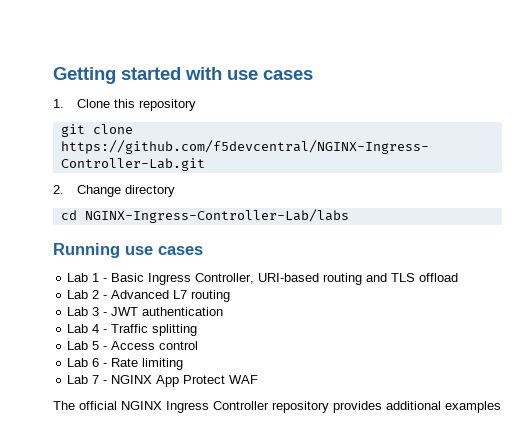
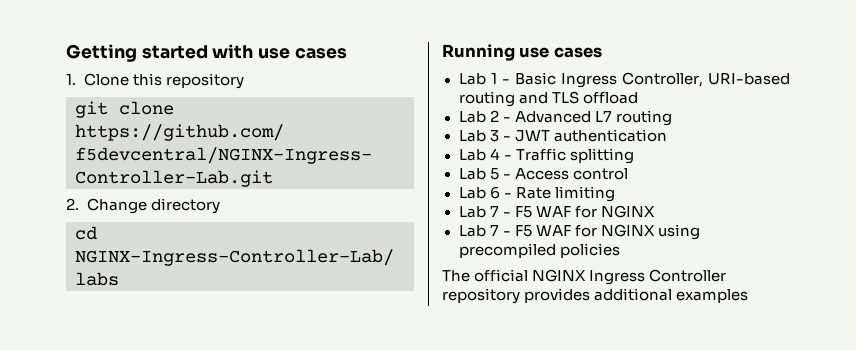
[111,375,259,387] NGINX App Protect WAF -> [514,205,655,218] [458,224,700,240] [458,243,620,258] F5 WAF for NGINX // Lab 7 - F5 WAF for NGINX using precompiled policies

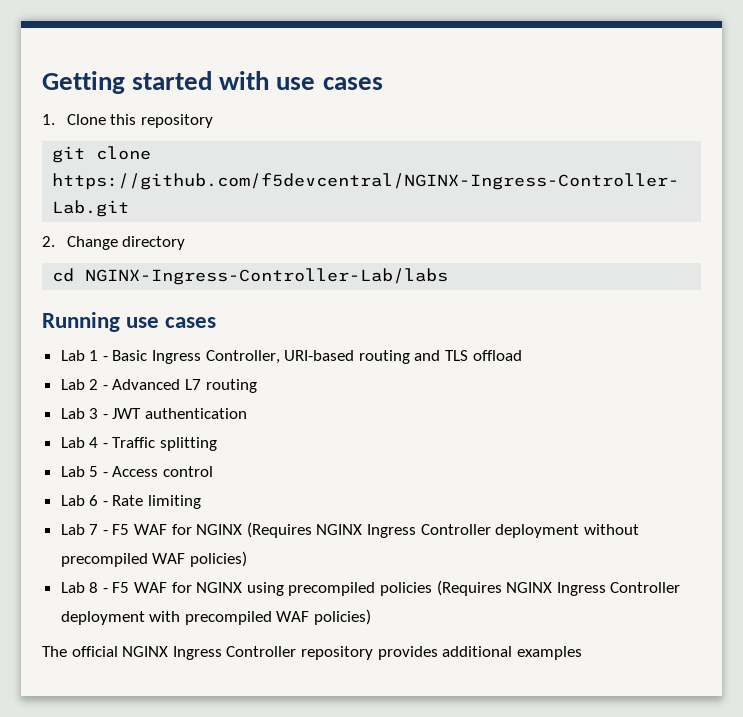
[458,225,499,237] // Lab 7 -> [246,522,639,538] [60,551,247,567] [60,582,99,593] (Requires NGINX Ingress Controller deployment without precompiled WAF policies) // Lab 8
(620, 250) none -> [436,580,681,596] [60,609,372,625] (Requires NGINX Ingress Controller deployment with precompiled WAF policies)

